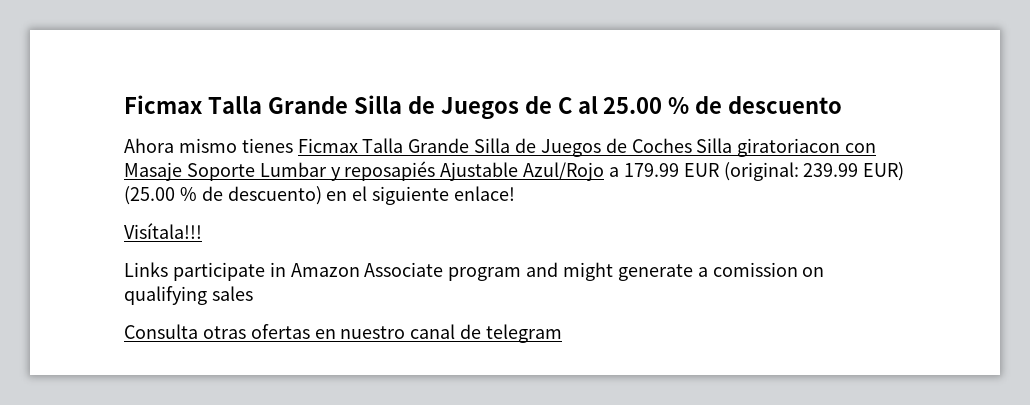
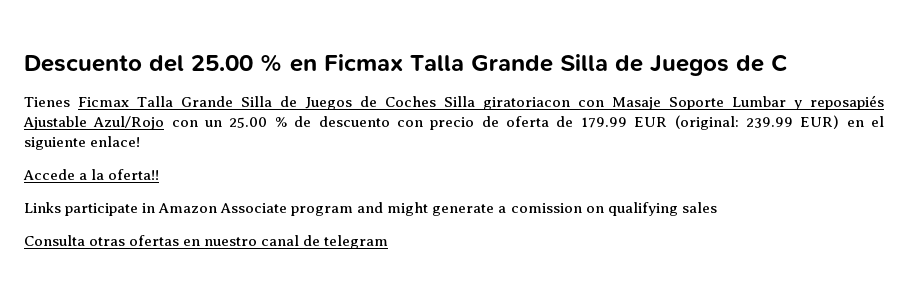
(124, 104) none -> [24,54,317,72] Descuento del 25.00 % en
[577,96,843,114] [124,138,293,153] al 25.00 % de descuento // Ahora mismo tienes -> [24,97,70,107] // Tienes
[609,167,620,177] a -> [171,116,574,130] con un 25.00 % de descuento con precio de oferta de
[124,186,322,205] (25.00 % de descuento) -> (840, 122) none
[124,223,202,239] Visítala!!! -> [23,169,160,180] Accede a la oferta!!

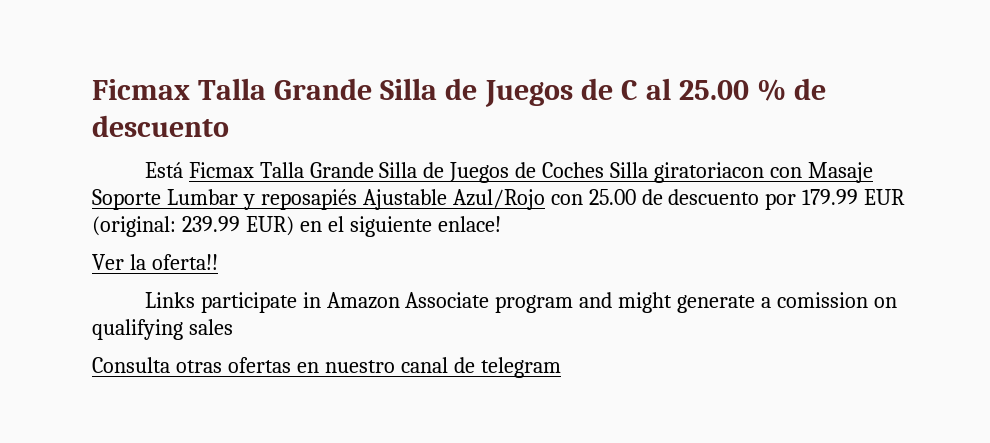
[24,54,317,72] Descuento del 25.00 % en -> (92, 89) none
[24,97,70,107] // Tienes -> [645,78,827,101] [92,115,229,137] [144,162,183,178] al 25.00 % de descuento // Está
[205,116,574,130] un 25.00 % de descuento con precio de oferta de -> [588,189,797,210] 25.00 de descuento por
[23,169,88,180] Accede a -> [92,254,124,270] Ver

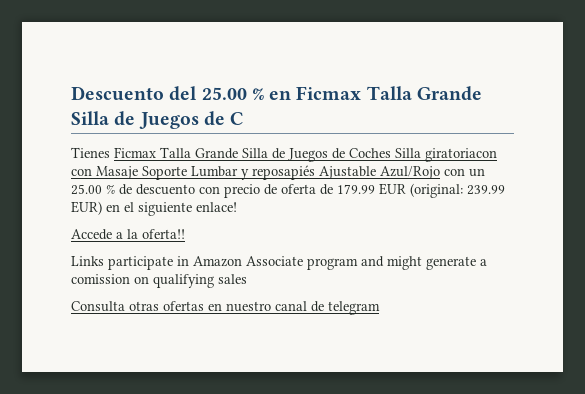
(92, 89) none -> [71,86,292,101] Descuento del 25.00 % en
[645,78,827,101] [92,115,229,137] [144,162,183,178] al 25.00 % de descuento // Está -> [71,147,110,158] // Tienes
[588,189,797,210] 25.00 de descuento por -> [469,168,485,177] [71,184,333,198] un 25.00 % de descuento con precio de oferta de
[92,254,124,270] Ver -> [71,229,123,240] Accede a

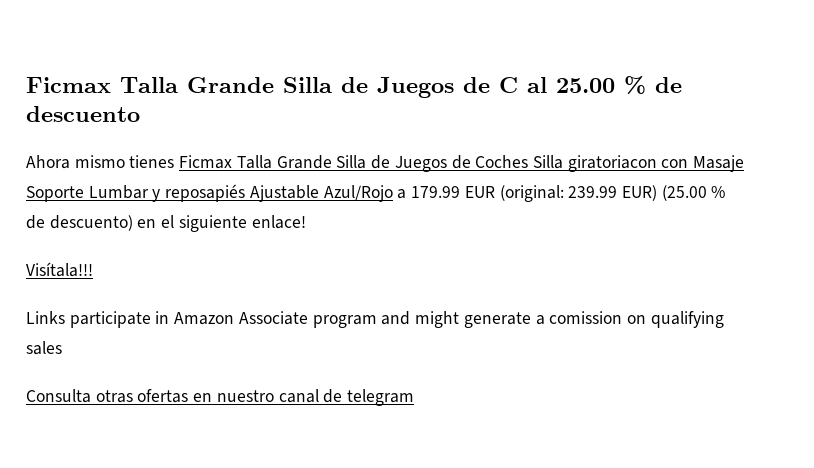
[71,86,292,101] Descuento del 25.00 % en -> (26, 85) none
[71,147,110,158] // Tienes -> [527,76,682,94] [26,106,140,122] [26,155,175,169] al 25.00 % de descuento // Ahora mismo tienes
[444,168,485,177] [71,184,333,198] con un 25.00 % de descuento con precio de oferta de -> [397,189,407,199] a
(102, 208) none -> [661,185,726,201] [26,215,133,231] (25.00 % de descuento)
[71,229,185,240] Accede a la oferta!! -> [26,262,93,277] Visítala!!!

